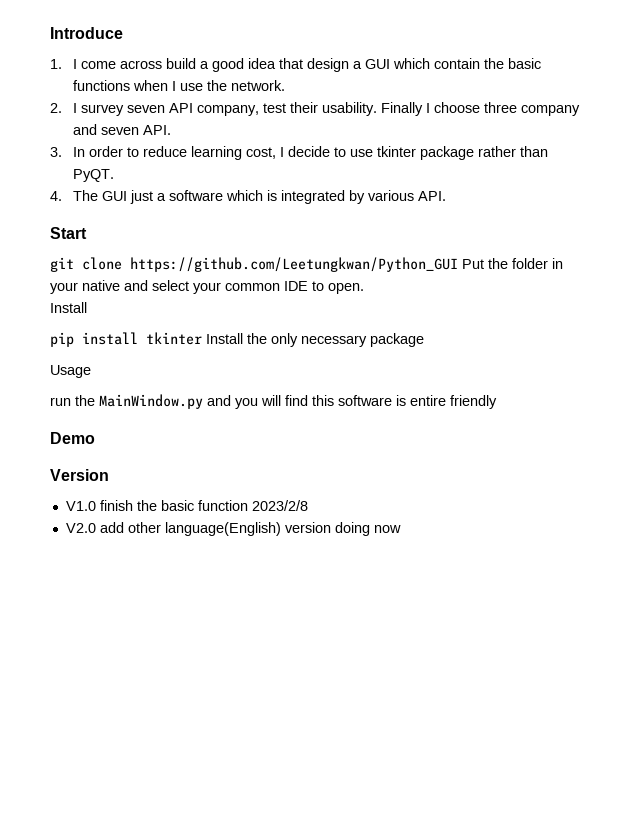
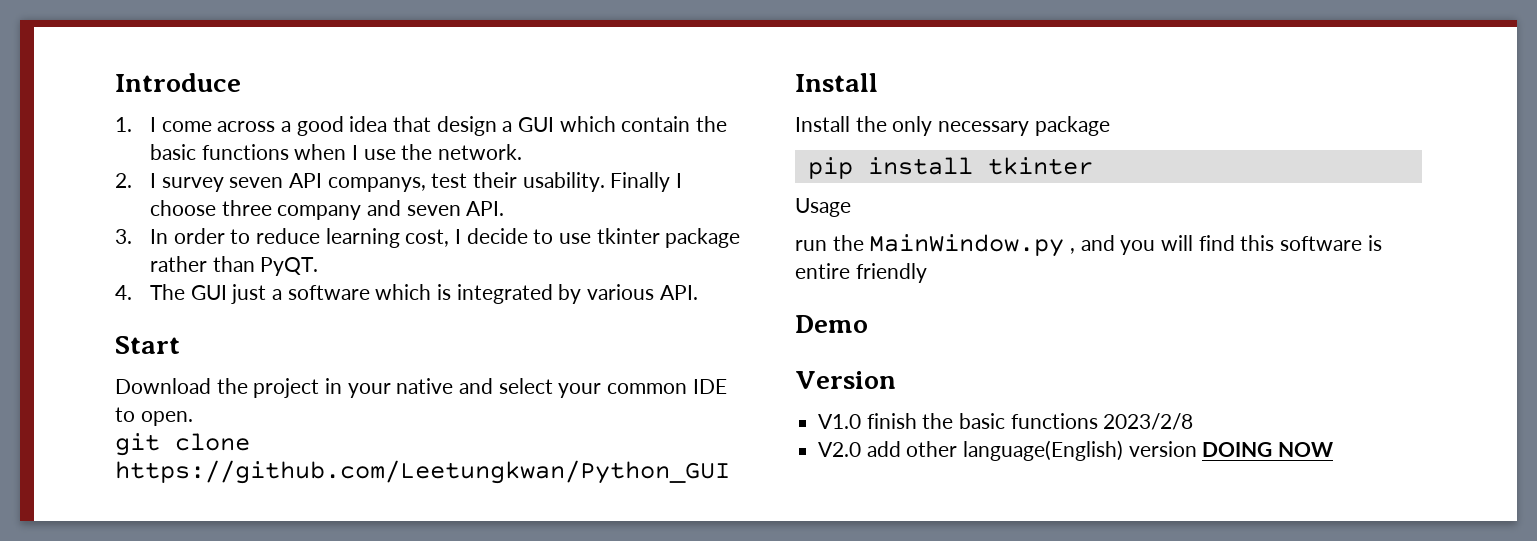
[166,58,197,69] build -> (276, 126) none
[197,105,260,116] company, -> [327,177,426,192] companys,
[50,257,548,272] git clone https://github.com/Leetungkwan/Python_GUI Put the folder -> [115,378,320,398] Download the project
[50,302,87,313] [50,332,202,347] Install // pip install tkinter -> [115,433,250,456] [115,460,730,484] [795,73,878,92] git clone https://github.com/Leetungkwan/Python_GUI // Install //
(424, 340) none -> [807,157,1093,179] // pip install tkinter
(203, 401) none -> [1070,248,1076,254] ,
[197,500,248,511] function -> [1010,413,1098,429] functions
[334,522,401,536] doing now -> [1202,442,1334,457] DOING NOW

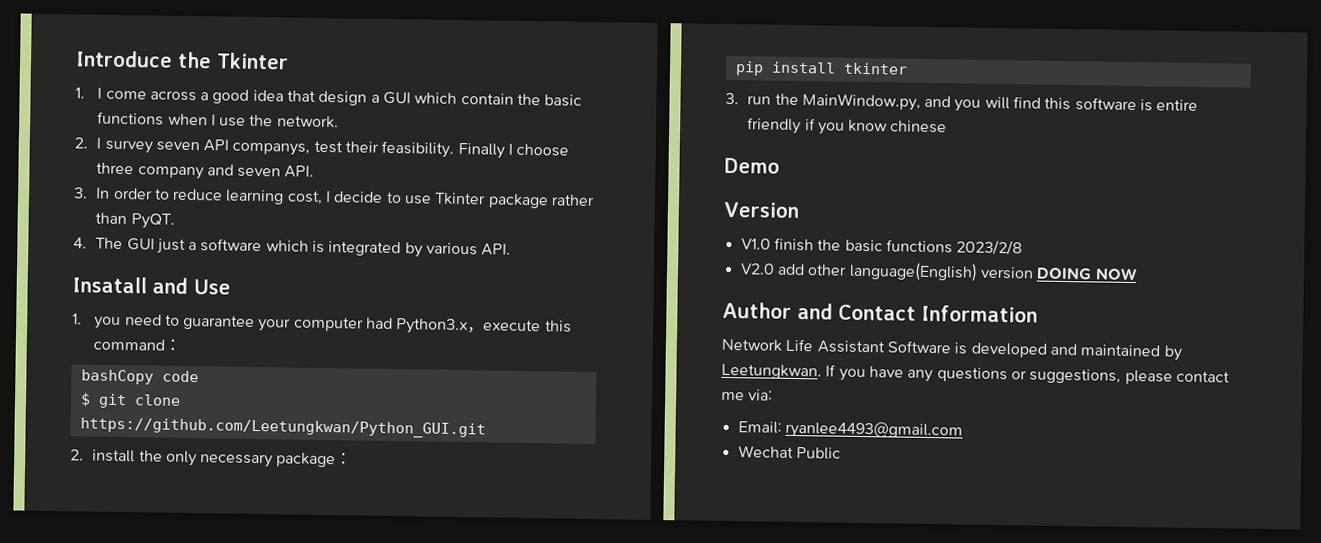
(241, 82) none -> [177,51,289,70] the Tkinter
[522,172,605,192] usability. -> [381,140,455,158] feasibility.
[596,228,660,244] tkinter -> [434,192,487,206] Tkinter
[115,336,180,354] [115,378,727,398] [115,407,193,426] [115,433,250,456] [115,460,730,484] [795,73,878,92] [795,116,850,132] Start // Download the project in your native and select your common IDE to open. // git clone https://github.com/Leetungkwan/Python_GUI // Install // Install -> [72,276,231,295] [72,313,572,335] [93,338,182,351] [80,369,199,385] [79,392,181,409] [79,417,486,439] [70,449,136,463] Insatall and Use // 1. you need to guarantee your computer had Python3.x，execute this command： // bashCopy code // $ git clone https://github.com/Leetungkwan/Python_GUI.git // 2. install
(1110, 126) none -> [335,452,353,465] ：
[795,198,851,217] Usage // -> [725,92,739,105] 3.
[869,234,1076,257] MainWindow.py , -> [801,93,921,111] MainWindow.py,
(927, 273) none -> [804,118,948,135] if you know chinese
(1334, 449) none -> [722,301,1038,323] [721,338,1182,361] [721,363,1230,385] [721,389,774,401] [737,420,963,440] [737,445,841,460] // Author and Contact Information // Network Life Assistant Software is developed and maintained by Leetungkwan. If you have any questions or suggestions, please contact me via: // Email: ryanlee4493@gmail.com // Wechat Public

